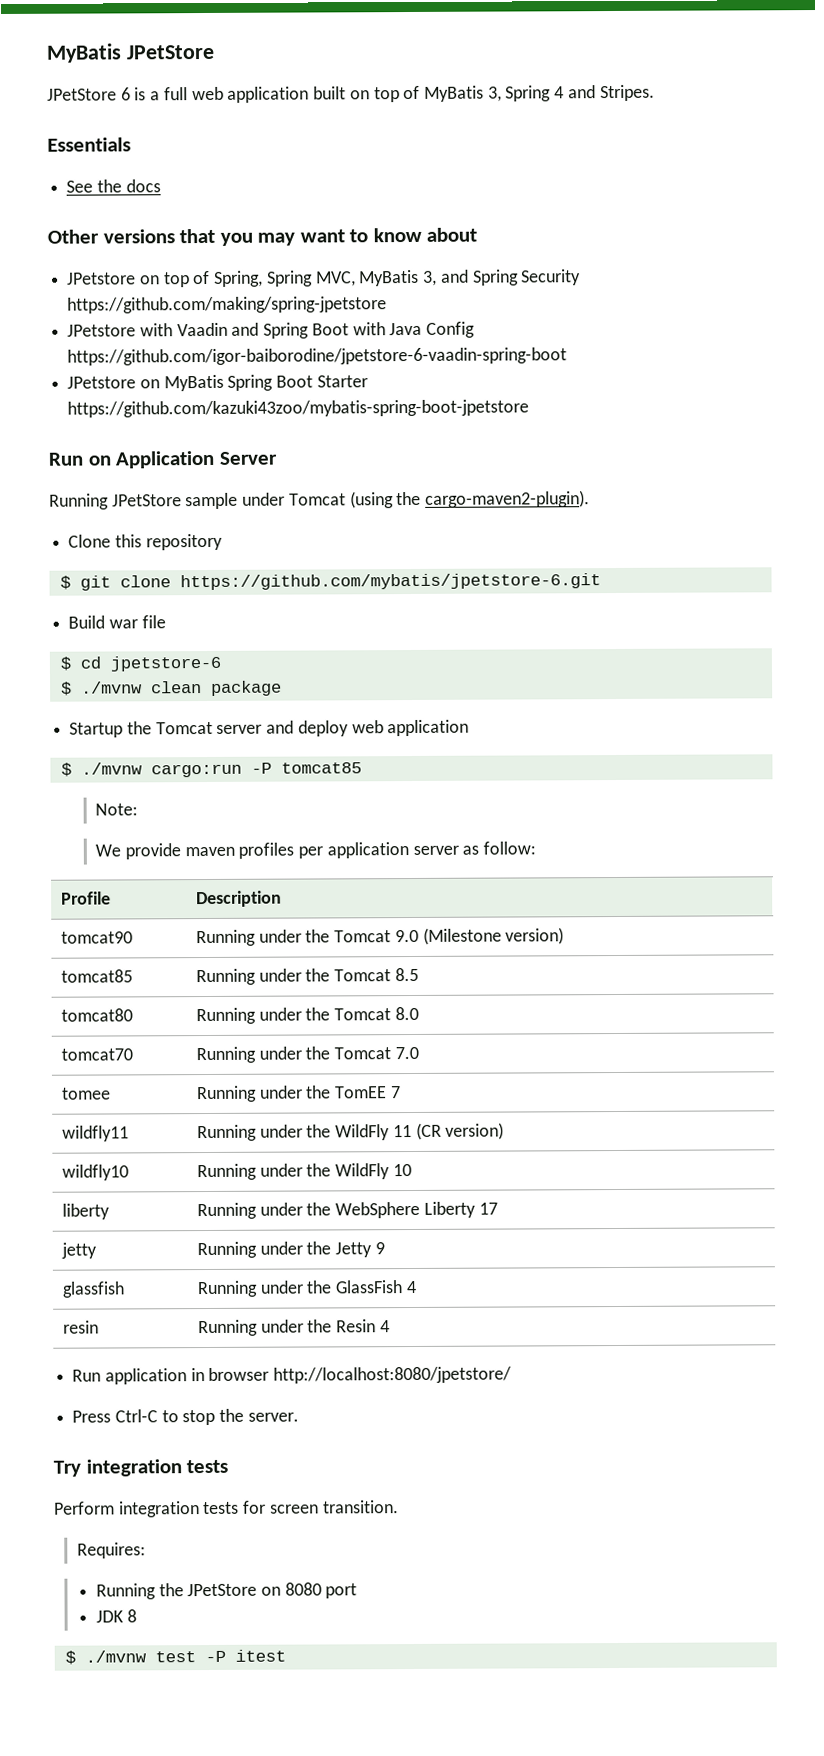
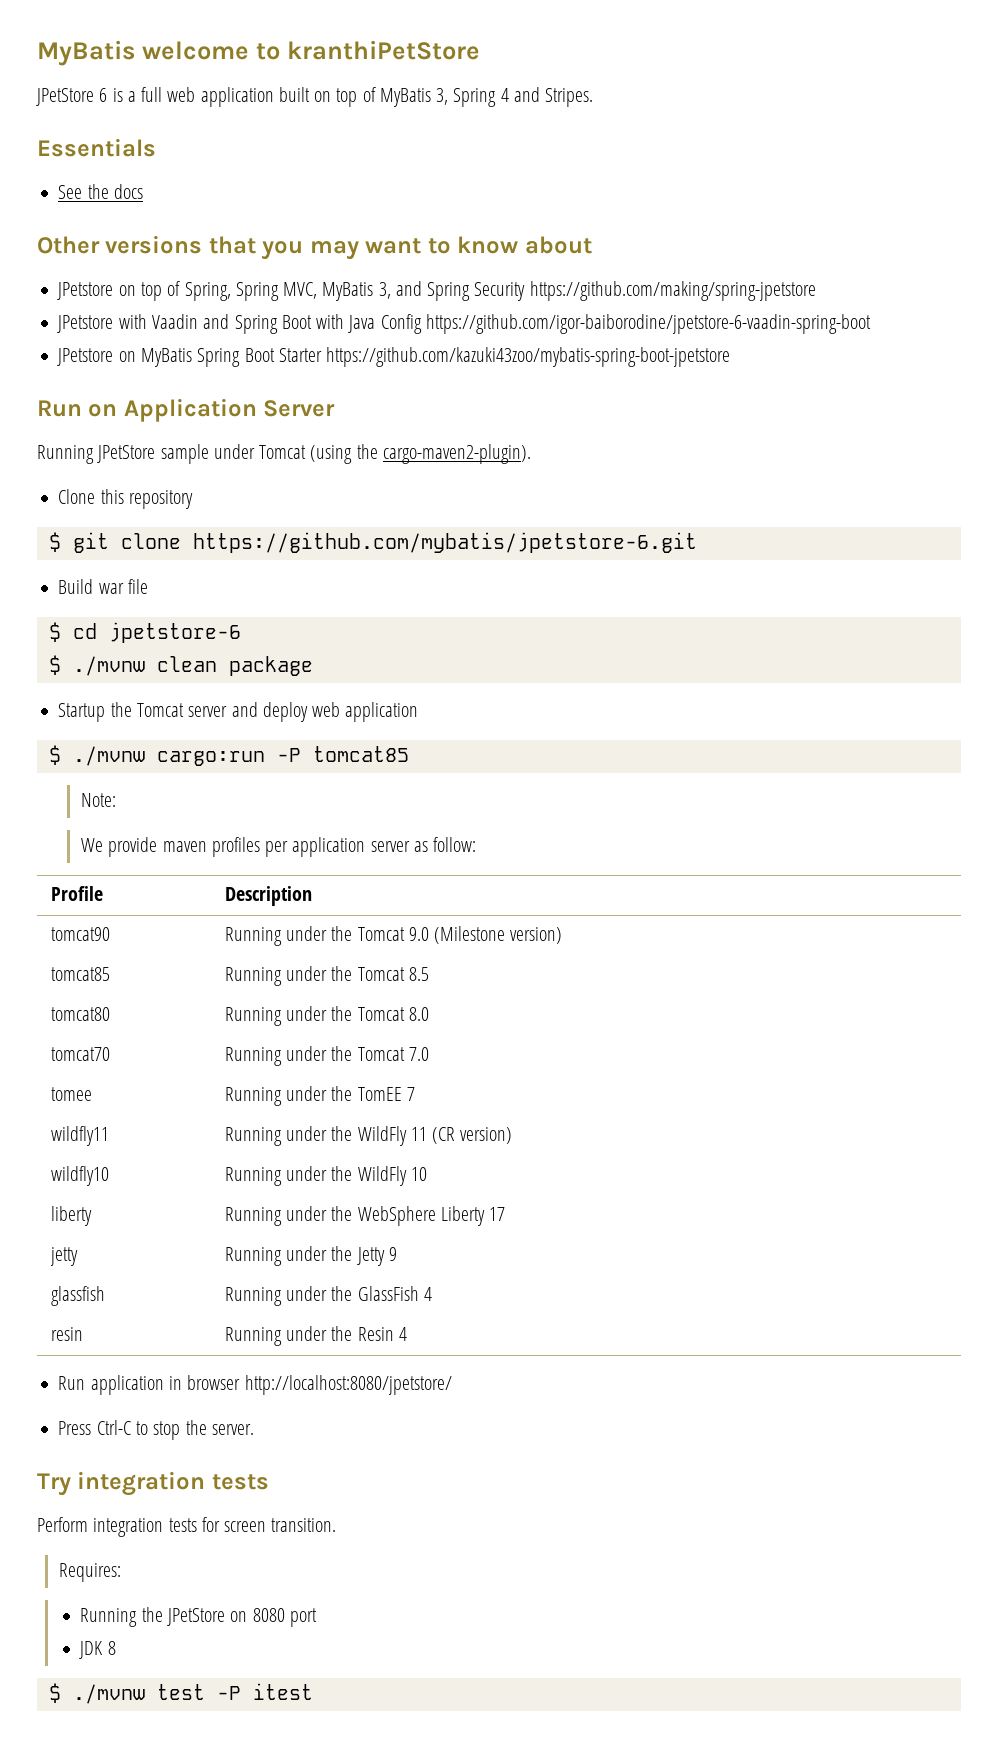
[46,43,214,63] MyBatis JPetStore -> [37,40,480,66] MyBatis welcome to kranthiPetStore

